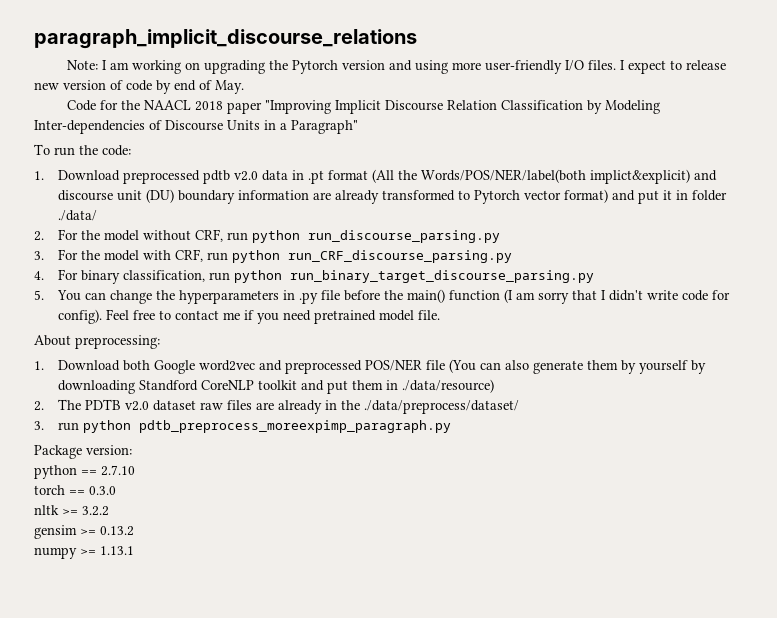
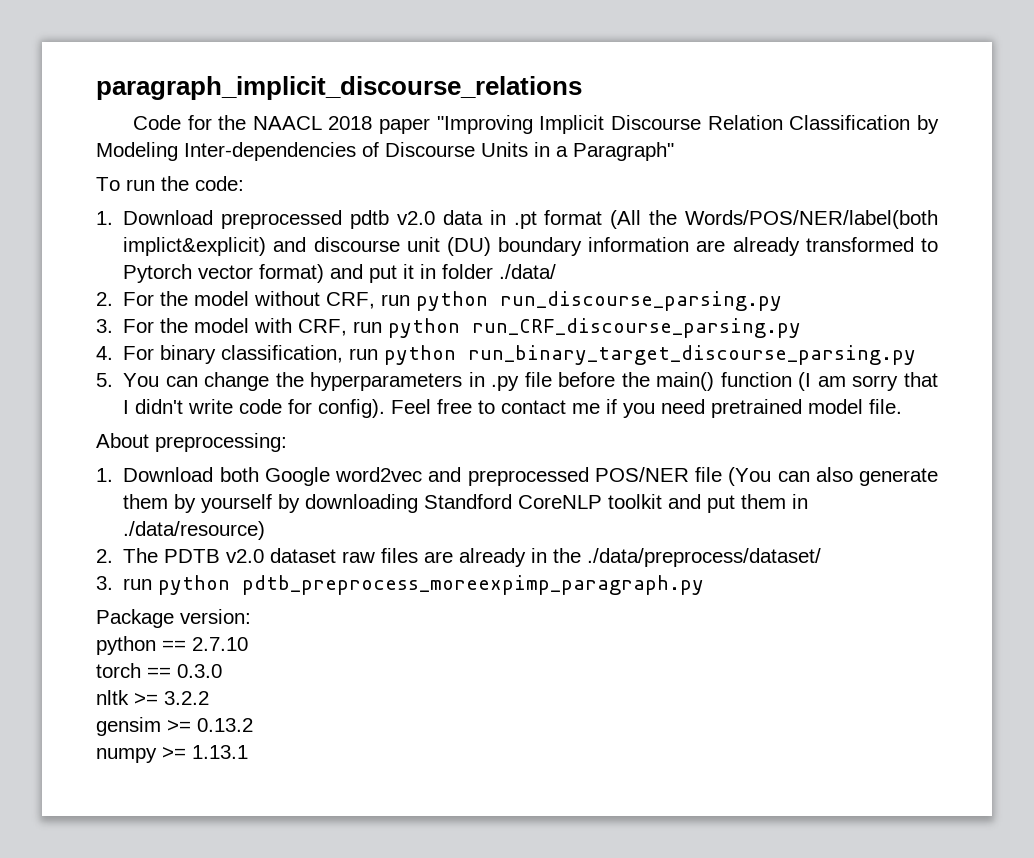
[66,60,726,74] [34,80,244,94] // Note: I am working on upgrading the Pytorch version and using more user-friendly I/O files. I expect to release new version of code by end of May. -> (582, 88) none

